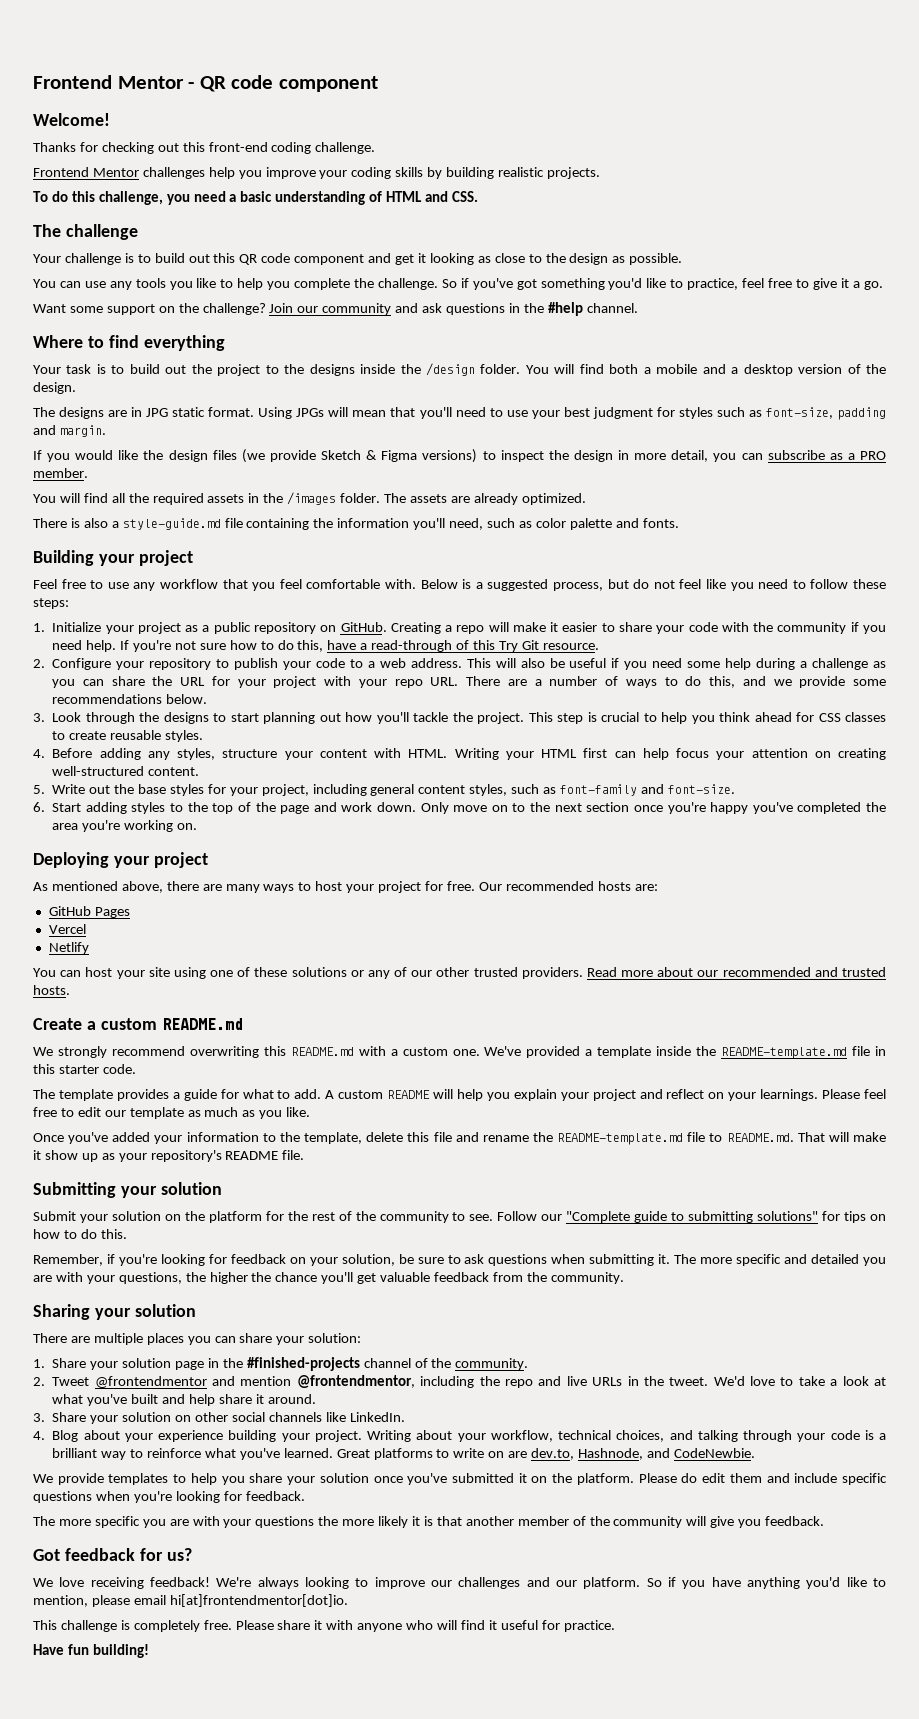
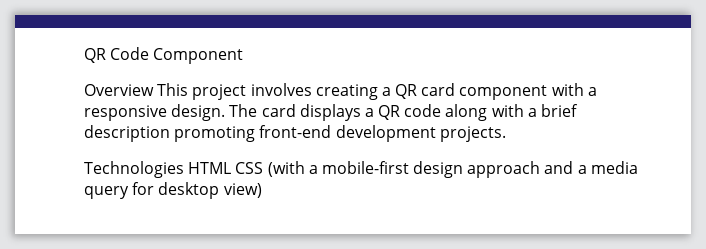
[33,75,378,92] [33,113,110,126] [33,142,376,154] [33,167,600,179] [33,191,478,205] [33,224,138,240] [33,253,683,265] [33,278,883,290] [33,302,638,316] [33,335,225,351] [33,363,886,376] [33,382,76,394] [33,407,886,420] [33,425,106,437] [33,449,887,463] [33,468,88,478] [33,492,586,505] [33,518,679,530] [33,550,193,566] [33,579,887,591] [33,598,69,609] [33,622,886,634] [52,640,599,652] [33,658,886,670] [52,676,887,688] [52,694,208,704] [33,712,887,724] [52,730,203,742] [33,748,886,760] [52,766,200,776] [33,784,735,796] [33,802,887,814] [52,820,197,832] [33,852,208,868] [33,881,658,893] [48,906,130,918] [48,924,86,934] [48,942,89,954] [33,967,886,979] [33,985,70,995] [33,1018,243,1030] [33,1046,887,1059] [33,1064,136,1074] [33,1089,886,1101] [33,1107,311,1119] [33,1132,886,1145] [33,1150,305,1162] [33,1182,222,1198] [33,1211,886,1223] [33,1229,127,1239] [33,1254,887,1266] [33,1272,624,1284] [33,1304,196,1320] [33,1333,362,1345] [33,1357,529,1371] [33,1375,887,1388] [52,1394,316,1406] [33,1412,405,1424] [33,1430,886,1442] [52,1448,755,1460] [33,1473,888,1485] [33,1491,305,1503] [33,1516,825,1528] [33,1548,192,1561] [33,1577,887,1589] [33,1594,348,1607] [33,1620,615,1632] [33,1644,149,1658] Frontend Mentor - QR code component // Welcome! // Thanks for checking out this front-end coding challenge. // Frontend Mentor challenges help you improve your coding skills by building realistic projects. // To do this challenge, you need a basic understanding of HTML and CSS. // The challenge // Your challenge is to build out this QR code component and get it looking as close to the design as possible. // You can use any tools you like to help you complete the challenge. So if you've got something you'd like to practice, feel free to give it a go. // Want some support on the challenge? Join our community and ask questions in the #help channel. // Where to find everything // Your task is to build out the project to the designs inside the /design folder. You will find both a mobile and a desktop version of the design. // The designs are in JPG static format. Using JPGs will mean that you'll need to use your best judgment for styles such as font-size, padding and margin. // If you would like the design files (we provide Sketch & Figma versions) to inspect the design in more detail, you can subscribe as a PRO member. // You will find all the required assets in the /images folder. The assets are already optimized. // There is also a style-guide.md file containing the information you'll need, such as color palette and fonts. // Building your project // Feel free to use any workflow that you feel comfortable with. Below is a suggested process, but do not feel like you need to follow these steps: // 1. Initialize your project as a public repository on GitHub. Creating a repo will make it easier to share your code with the community if you need help. If you're not sure how to do this, have a read-through of this Try Git resource. // 2. Configure your repository to publish your code to a web address. This will also be useful if you need some help during a challenge as you can share the URL for your project with your repo URL. There are a number of ways to do this, and we provide some recommendations below. // 3. Look through the designs to start planning out how you'll tackle the project. This step is crucial to help you think ahead for CSS classes to create reusable styles. // 4. Before adding any styles, structure your content with HTML. Writing your HTML first can help focus your attention on creating well-structured content. // 5. Write out the base styles for your project, including general content styles, such as font-family and font-size. // 6. Start adding styles to the top of the page and work down. Only move on to the next section once you're happy you've completed the area you're working on. // Deploying your project // As mentioned above, there are many ways to host your project for free. Our recommended hosts are: // GitHub Pages // Vercel // Netlify // You can host your site using one of these solutions or any of our other trusted providers. Read more about our recommended and trusted hosts. // Create a custom README.md // We strongly recommend overwriting this README.md with a custom one. We've provided a template inside the README-template.md file in this starter code. // The template provides a guide for what to add. A custom README will help you explain your project and reflect on your learnings. Please feel free to edit our template as much as you like. // Once you've added your information to the template, delete this file and rename the README-template.md file to README.md. That will make it show up as your repository's README file. // Submitting your solution // Submit your solution on the platform for the rest of the community to see. Follow our "Complete guide to submitting solutions" for tips on how to do this. // Remember, if you're looking for feedback on your solution, be sure to ask questions when submitting it. The more specific and detailed you are with your questions, the higher the chance you'll get valuable feedback from the community. // Sharing your solution // There are multiple places you can share your solution: // 1. Share your solution page in the #finished-projects channel of the community. // 2. Tweet @frontendmentor and mention @frontendmentor, including the repo and live URLs in the tweet. We'd love to take a look at what you've built and help share it around. // 3. Share your solution on other social channels like LinkedIn. // 4. Blog about your experience building your project. Writing about your workflow, technical choices, and talking through your code is a brilliant way to reinforce what you've learned. Great platforms to write on are dev.to, Hashnode, and CodeNewbie. // We provide templates to help you share your solution once you've submitted it on the platform. Please do edit them and include specific questions when you're looking for feedback. // The more specific you are with your questions the more likely it is that another member of the community will give you feedback. // Got feedback for us? // We love receiving feedback! We're always looking to improve our challenges and our platform. So if you have anything you'd like to mention, please email hi[at]frontendmentor[dot]io. // This challenge is completely free. Please share it with anyone who will find it useful for practice. // Have fun building! -> [84,47,244,64] [84,83,597,100] [84,104,579,121] [84,125,506,142] [84,161,638,178] [84,182,262,199] QR Code Component // Overview This project involves creating a QR card component with a responsive design. The card displays a QR code along with a brief description promoting front-end development projects. // Technologies HTML CSS (with a mobile-first design approach and a media query for desktop view)

